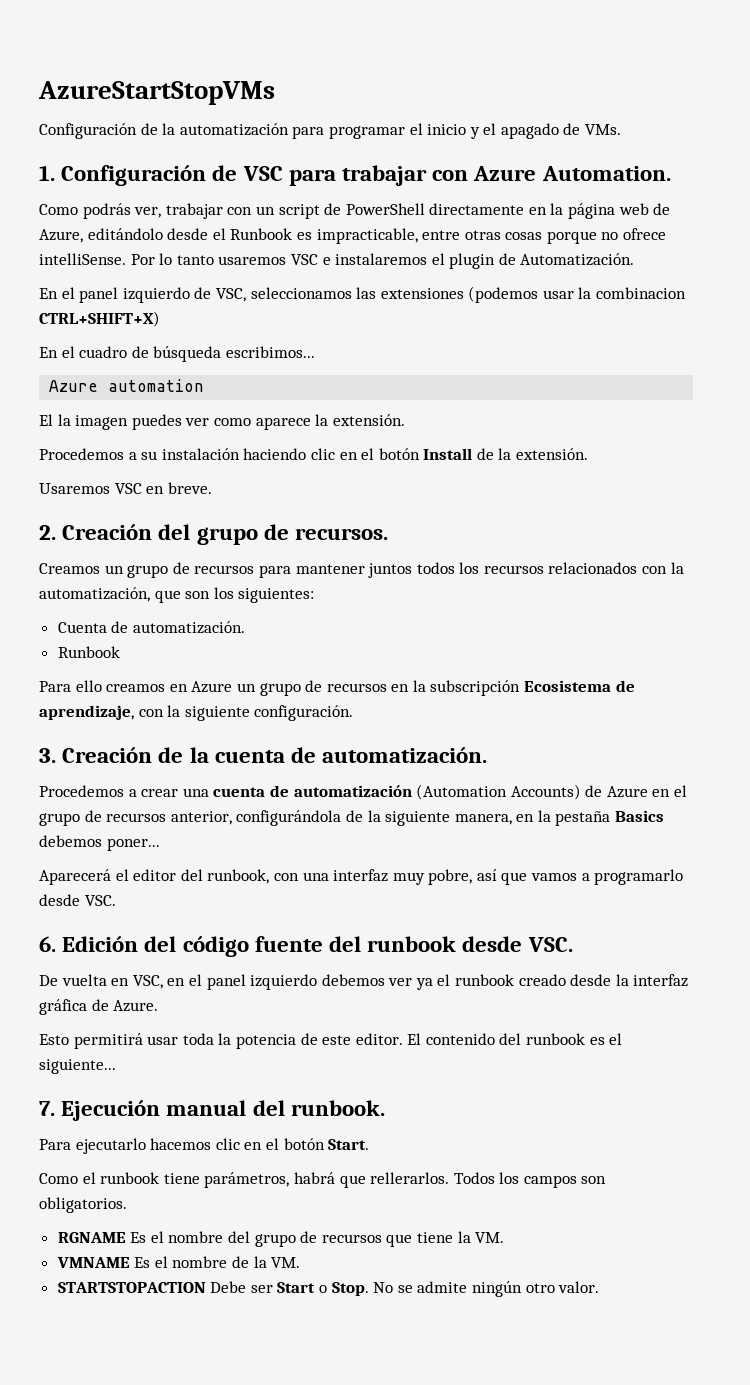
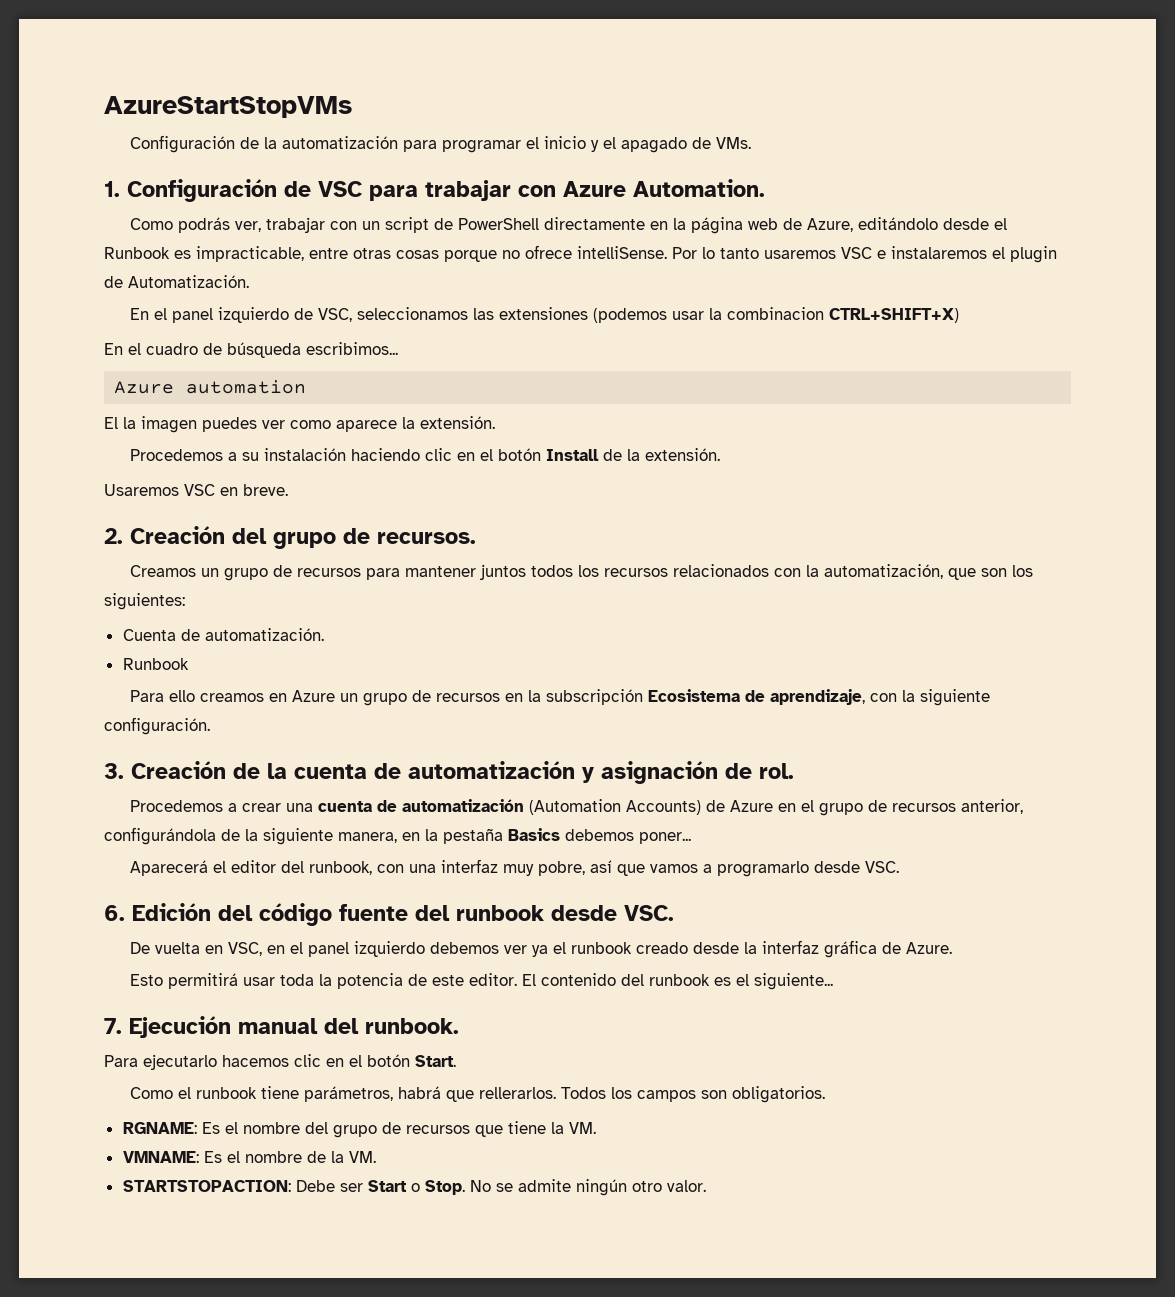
[322,747,488,763] automatización. -> [408,761,794,784] automatización y asignación de rol.
[57,1232,126,1243] RGNAME -> [122,1122,197,1134] RGNAME:
[56,1257,130,1268] VMNAME -> [122,1151,199,1163] VMNAME:
[57,1282,206,1293] STARTSTOPACTION -> [122,1180,291,1192] STARTSTOPACTION:

